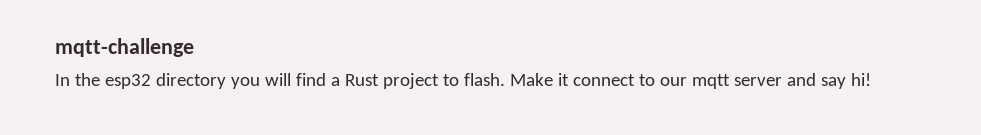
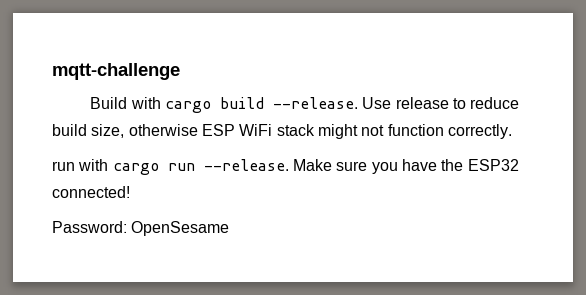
[55,73,871,89] In the esp32 directory you will find a Rust project to flash. Make it connect to our mqtt server and say hi! -> [90,97,520,113] [52,124,512,139] [52,159,519,175] [52,186,130,198] [52,221,230,236] Build with cargo build --release. Use release to reduce build size, otherwise ESP WiFi stack might not function correctly. // run with cargo run --release. Make sure you have the ESP32 connected! // Password: OpenSesame

